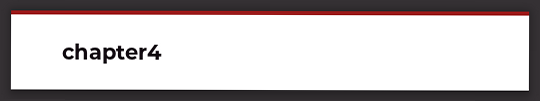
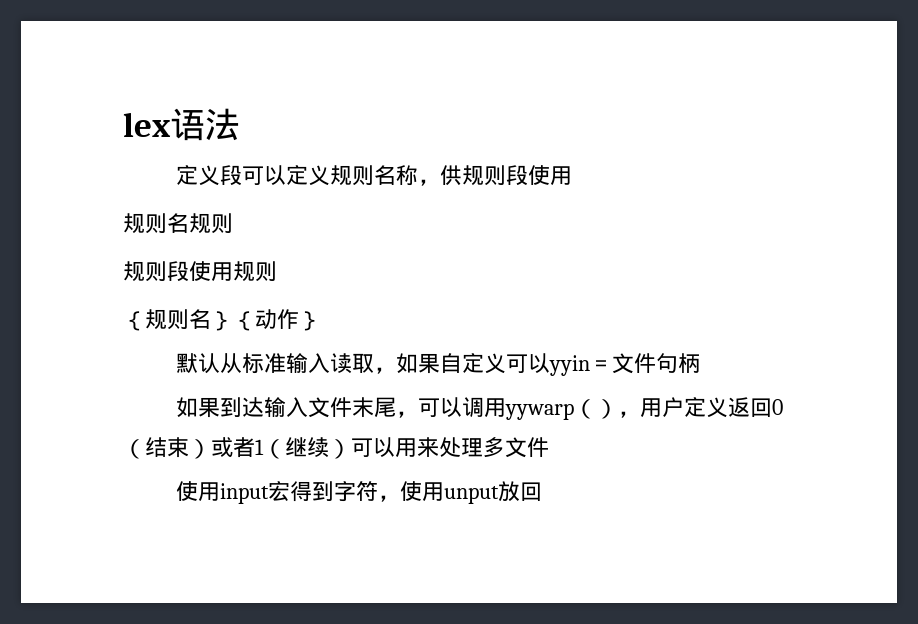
[61,43,163,64] chapter4 -> [123,108,240,141] [175,165,572,186] [123,213,233,234] [123,261,277,282] [123,309,321,331] [175,353,700,376] [175,397,783,420] [123,437,549,459] [175,481,542,504] lex语法 // 定义段可以定义规则名称，供规则段使用 // 规则名规则 // 规则段使用规则 // ｛规则名｝｛动作｝ // 默认从标准输入读取，如果自定义可以yyin＝文件句柄 // 如果到达输入文件末尾，可以调用yywarp（），用户定义返回0（结束）或者1（继续）可以用来处理多文件 // 使用input宏得到字符，使用unput放回

